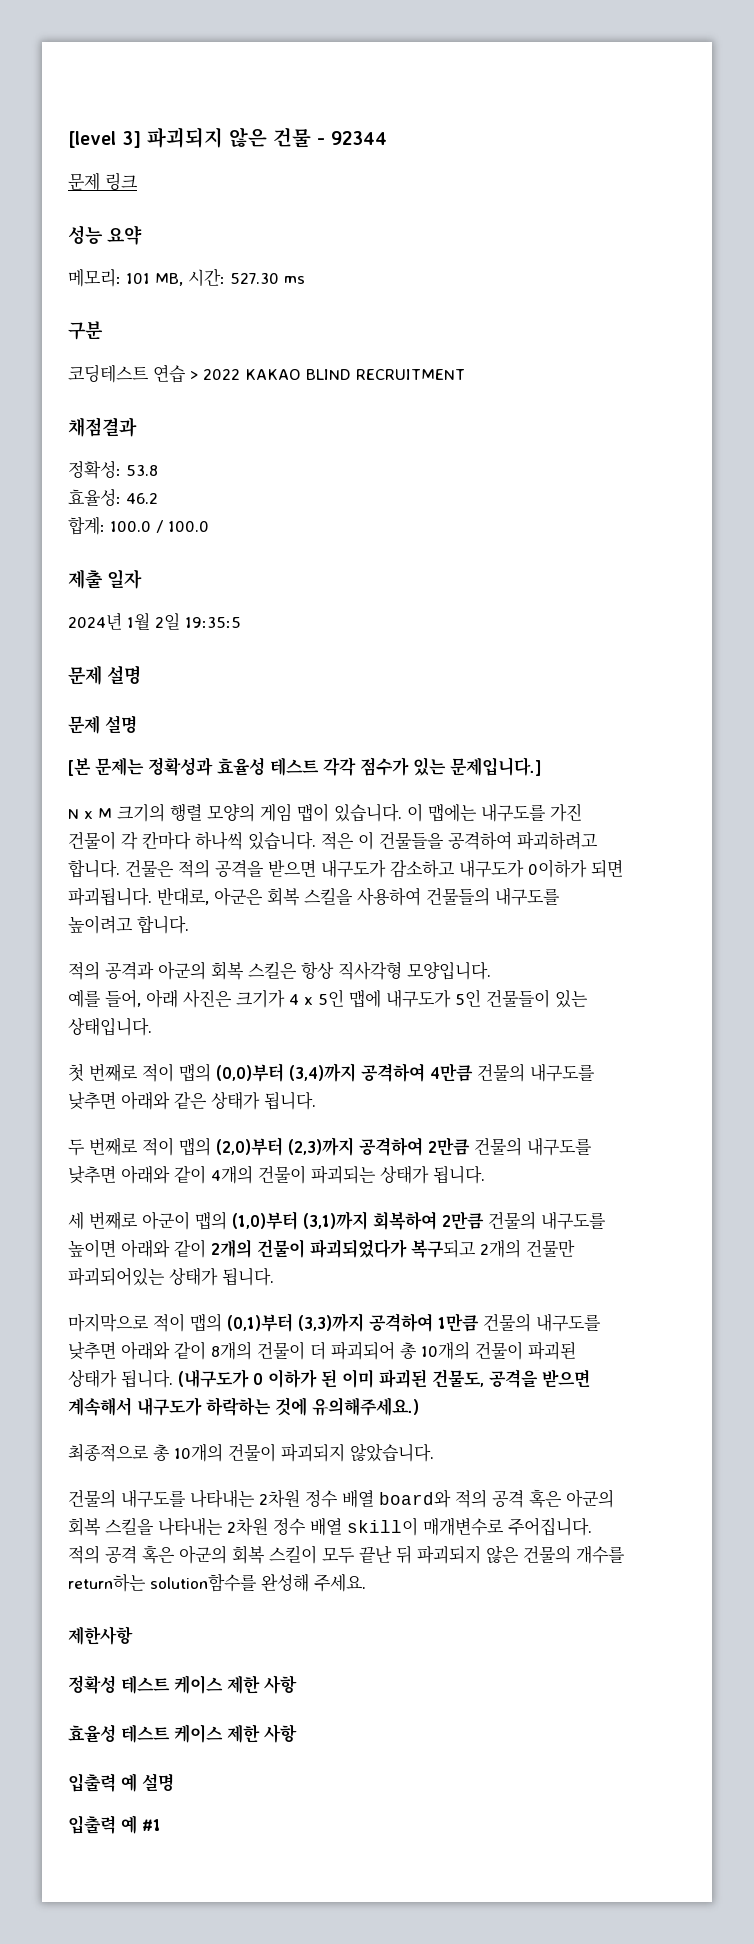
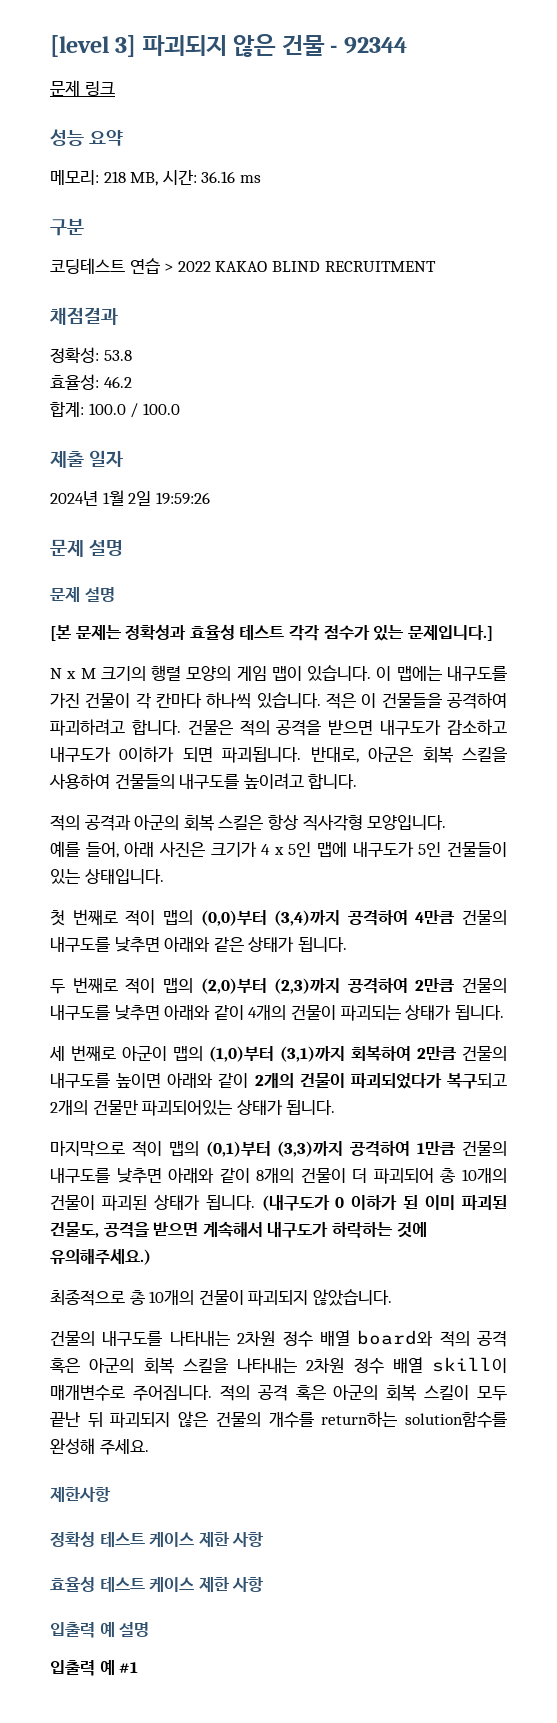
[126,273,150,284] 101 -> [103,171,126,183] 218
[230,273,279,284] 527.30 -> [201,171,236,183] 36.16
[185,617,241,628] 19:35:5 -> [155,492,210,505] 19:59:26

